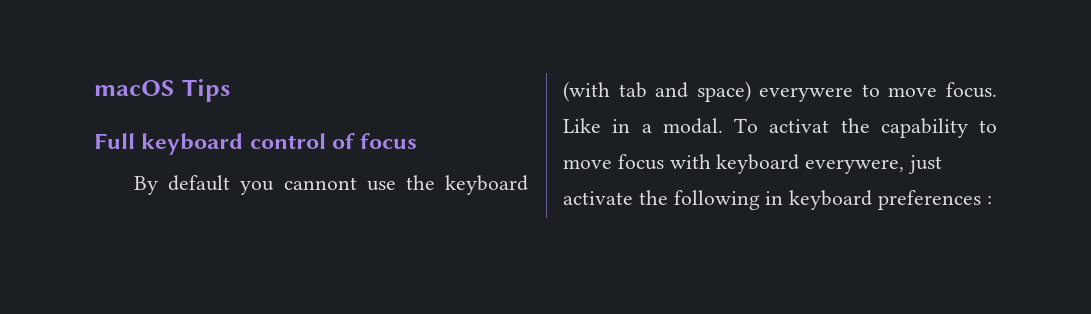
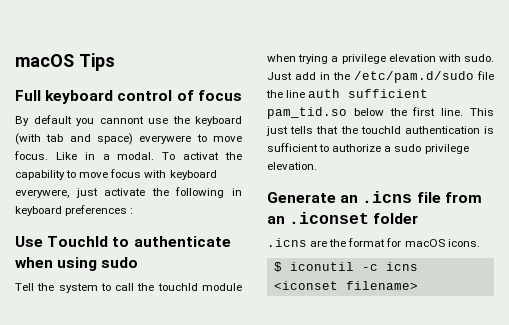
(992, 200) none -> [15,236,231,247] [15,257,139,271] [15,283,242,293] [267,54,494,64] [267,71,494,83] [266,89,429,98] [267,107,494,119] [266,126,494,136] [267,143,469,154] [267,162,317,170] [267,191,482,203] [267,212,419,224] [267,238,480,247] [273,262,418,272] [273,281,418,290] // Use TouchId to authenticate when using sudo // Tell the system to call the touchId module when trying a privilege elevation with sudo. Just add in the /etc/pam.d/sudo file the line auth sufficient pam_tid.so below the first line. This just tells that the touchId authentication is sufficient to authorize a sudo privilege elevation. // Generate an .icns file from an .iconset folder // .icns are the format for macOS icons. // $ iconutil -c icns <iconset filename>

